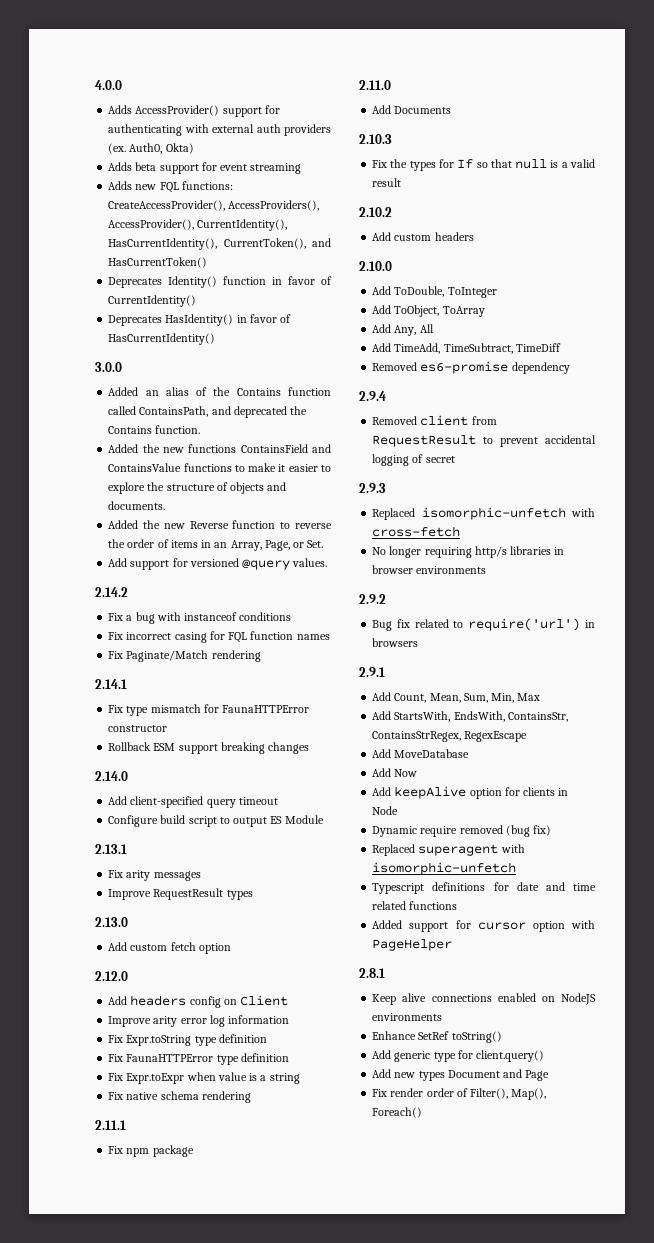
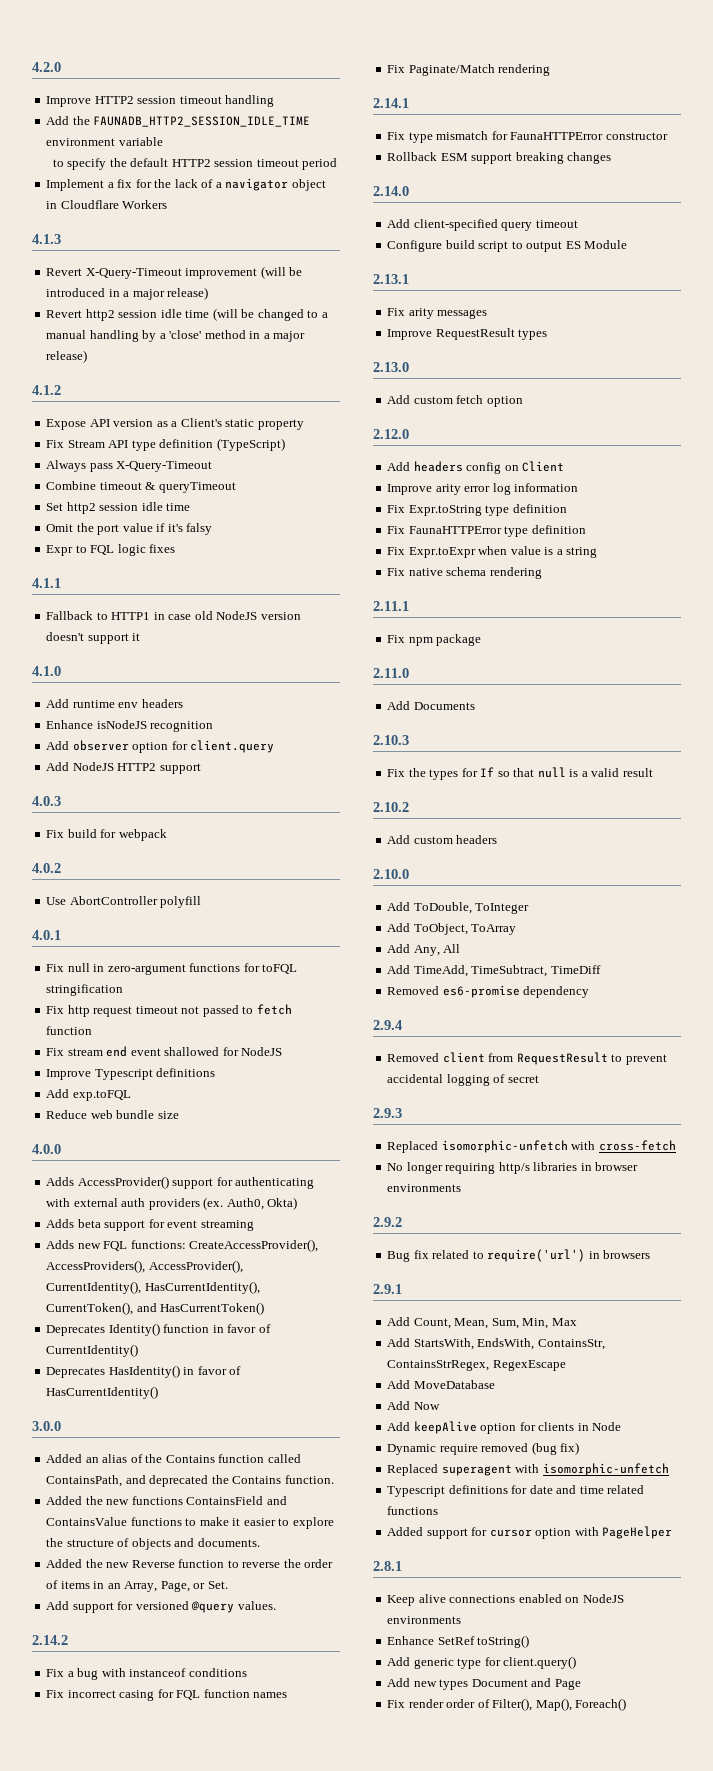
(95, 85) none -> [32,62,61,72] [46,95,275,107] [46,116,311,127] [46,137,163,146] [52,158,338,170] [46,178,326,191] [46,200,168,209] [32,234,61,244] [46,266,303,279] [46,287,209,300] [46,308,328,321] [46,330,306,342] [46,350,88,363] [32,385,61,395] [46,418,304,430] [46,438,285,451] [46,460,213,472] [46,481,236,493] [46,502,191,514] [46,523,213,535] [46,544,176,556] [32,578,61,588] [46,611,301,620] [46,632,141,644] [32,666,61,676] [46,699,183,708] [46,720,214,732] [46,740,275,753] [46,762,201,774] [32,796,61,806] [46,829,167,841] [32,863,61,873] [46,896,202,908] [32,930,61,940] [46,963,298,975] [46,984,124,996] [46,1004,292,1017] [46,1026,93,1035] [46,1046,283,1057] [46,1068,216,1080] [46,1089,131,1101] [46,1110,179,1119] 4.2.0 // Improve HTTP2 session timeout handling // Add the FAUNADB_HTTP2_SESSION_IDLE_TIME environment variable // to specify the default HTTP2 session timeout period // Implement a fix for the lack of a navigator object in Cloudflare Workers // 4.1.3 // Revert X-Query-Timeout improvement (will be introduced in a major release) // Revert http2 session idle time (will be changed to a manual handling by a 'close' method in a major release) // 4.1.2 // Expose API version as a Client's static property // Fix Stream API type definition (TypeScript) // Always pass X-Query-Timeout // Combine timeout & queryTimeout // Set http2 session idle time // Omit the port value if it's falsy // Expr to FQL logic fixes // 4.1.1 // Fallback to HTTP1 in case old NodeJS version doesn't support it // 4.1.0 // Add runtime env headers // Enhance isNodeJS recognition // Add observer option for client.query // Add NodeJS HTTP2 support // 4.0.3 // Fix build for webpack // 4.0.2 // Use AbortController polyfill // 4.0.1 // Fix null in zero-argument functions for toFQL stringification // Fix http request timeout not passed to fetch function // Fix stream end event shallowed for NodeJS // Improve Typescript definitions // Add exp.toFQL // Reduce web bundle size //

